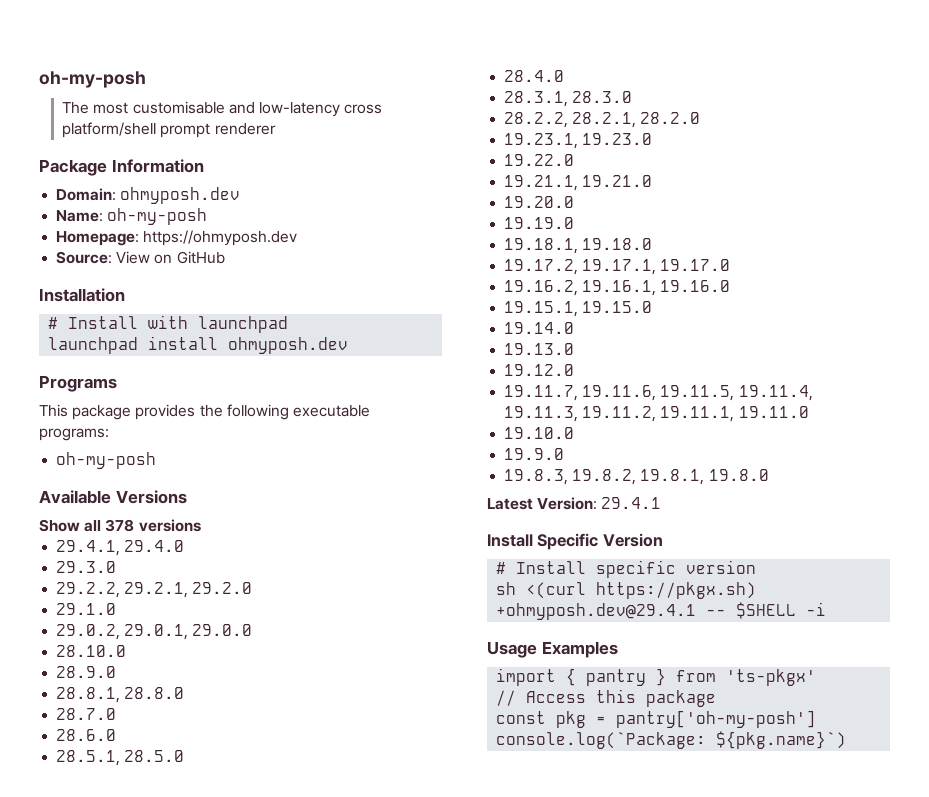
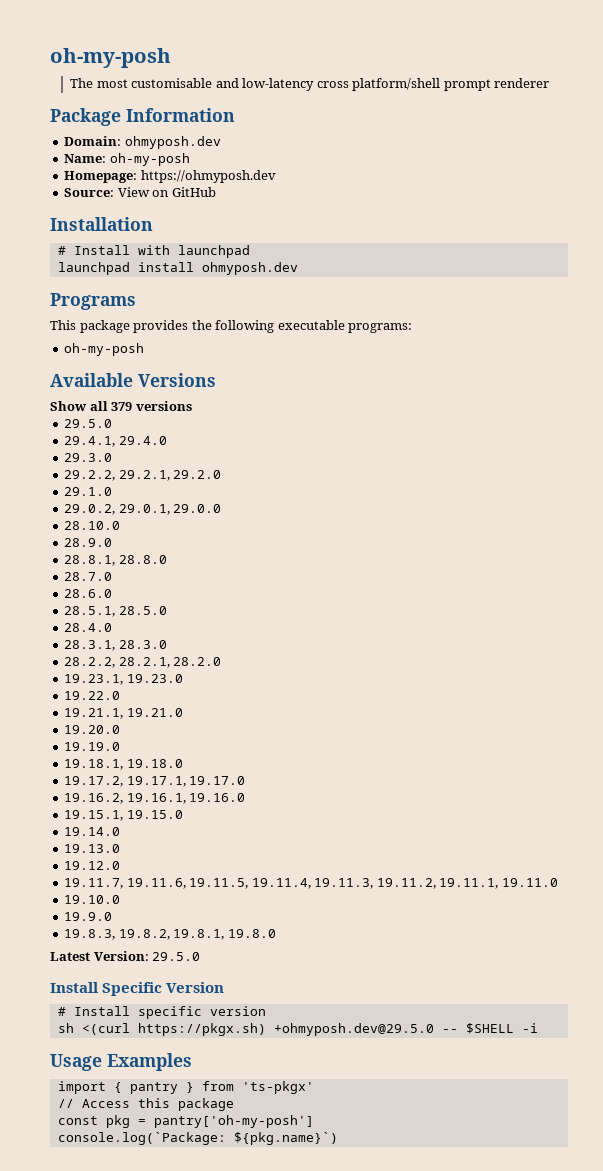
[105,519,135,532] 378 -> [111,402,133,411] 379
(201, 525) none -> [64,419,113,428] // 29.5.0
[601,497,662,509] 29.4.1 -> [152,952,201,961] 29.5.0
[496,603,697,620] +ohmyposh.dev@29.4.1 -> [273,1023,434,1036] +ohmyposh.dev@29.5.0

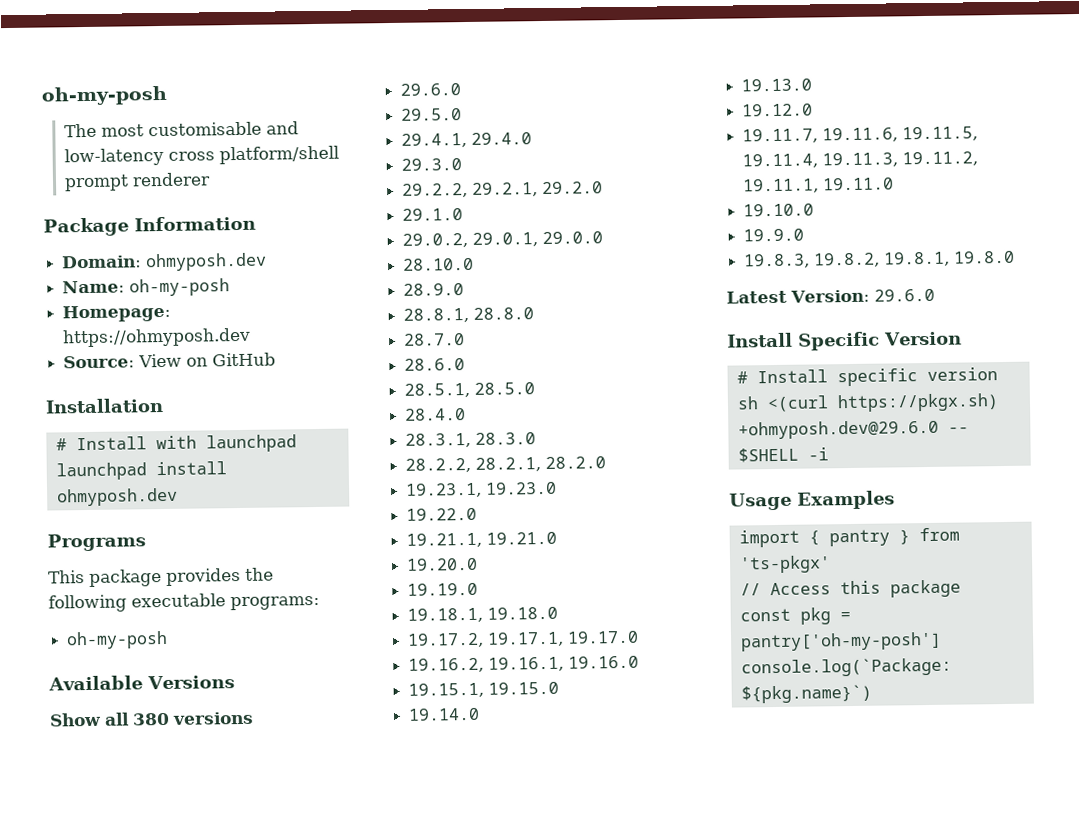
[111,402,133,411] 379 -> [132,712,170,726] 380
(192, 406) none -> [400,83,462,96] // 29.6.0
[152,952,201,961] 29.5.0 -> [873,288,935,302] 29.6.0
[273,1023,434,1036] +ohmyposh.dev@29.5.0 -> [737,419,939,440] +ohmyposh.dev@29.6.0

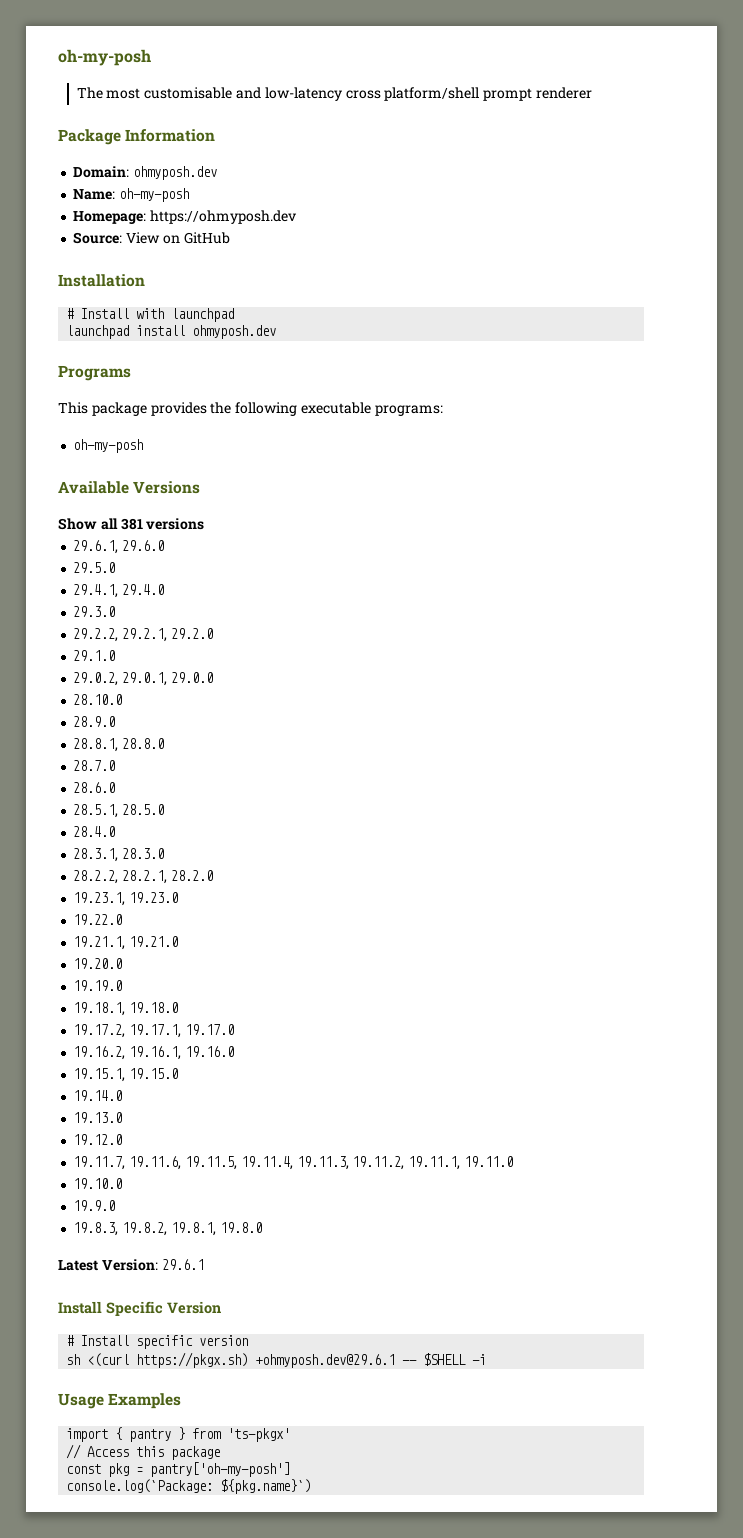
[132,712,170,726] 380 -> [120,518,143,530] 381
(254, 718) none -> [73,540,119,554] 29.6.1,
[873,288,935,302] 29.6.0 -> [161,1259,204,1270] 29.6.1
[737,419,939,440] +ohmyposh.dev@29.6.0 -> [255,1354,396,1368] +ohmyposh.dev@29.6.1

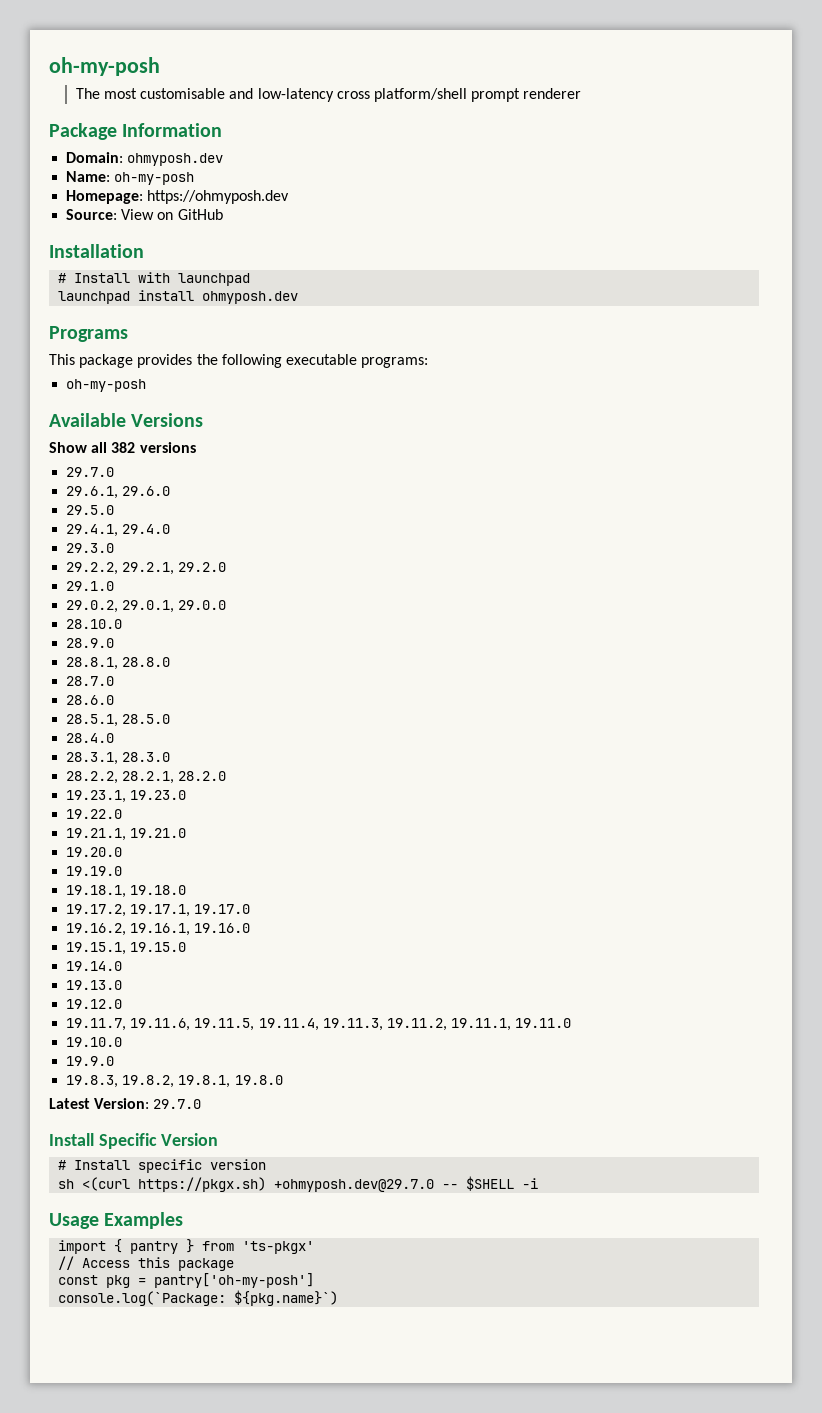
[120,518,143,530] 381 -> [111,442,136,453] 382
(205, 524) none -> [66,467,115,477] // 29.7.0
[161,1259,204,1270] 29.6.1 -> [153,1099,202,1109] 29.7.0
[255,1354,396,1368] +ohmyposh.dev@29.6.1 -> [274,1179,435,1192] +ohmyposh.dev@29.7.0

